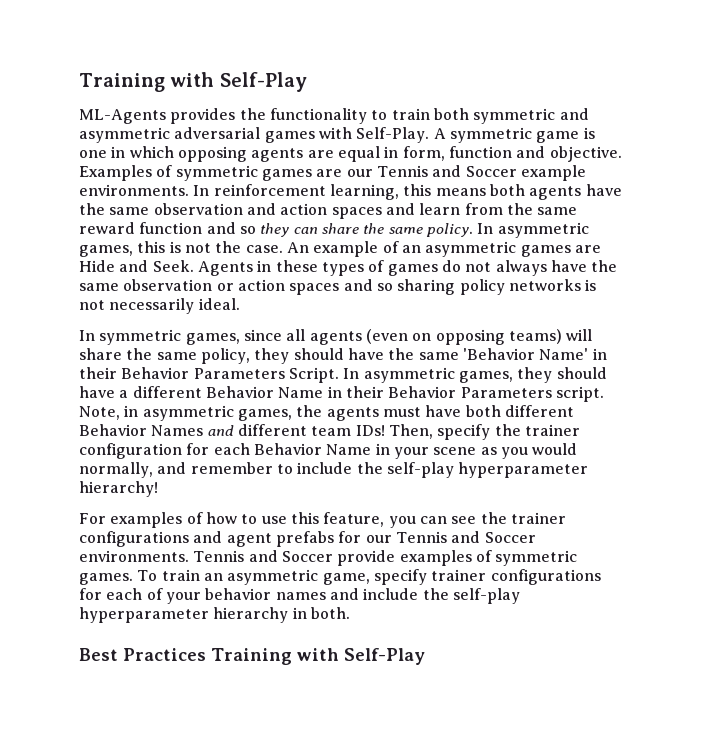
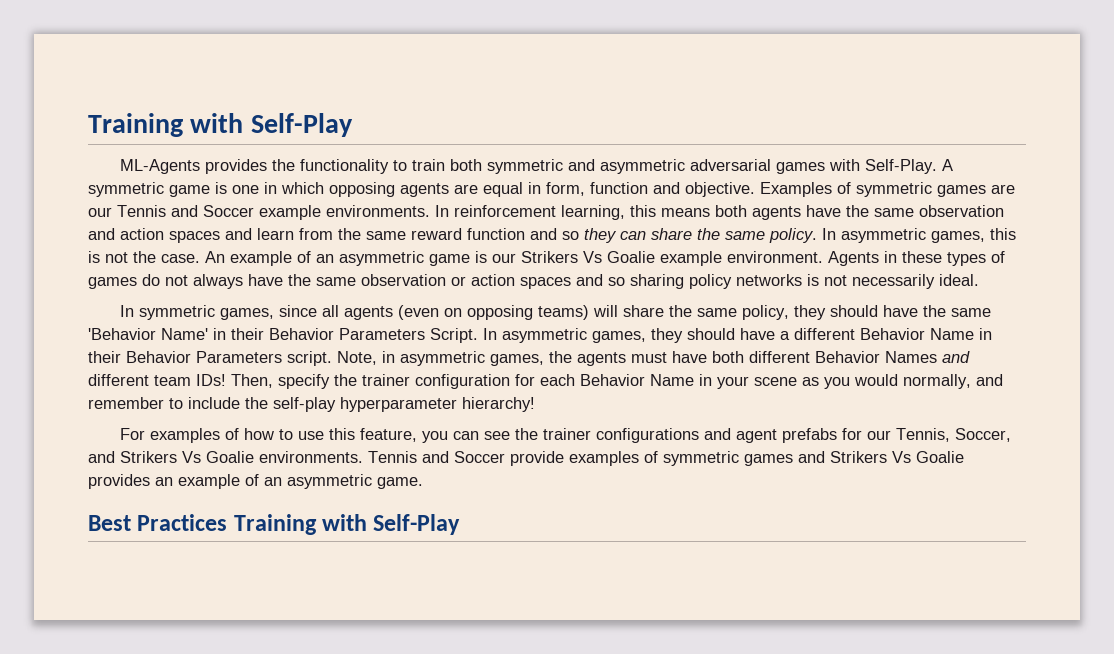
[520,245,601,257] [79,260,194,272] games are Hide and Seek. -> [429,251,823,266] game is our Strikers Vs Goalie example environment.
[395,531,536,543] Tennis and Soccer -> [896,428,1012,442] [88,451,254,463] Tennis, Soccer, and Strikers Vs Goalie
[79,569,601,585] [79,588,520,604] [79,607,350,623] games. To train an asymmetric game, specify trainer configurations for each of your behavior names and include the self-play hyperparameter hierarchy in both. -> [744,451,964,466] [88,474,423,489] games and Strikers Vs Goalie provides an example of an asymmetric game.

